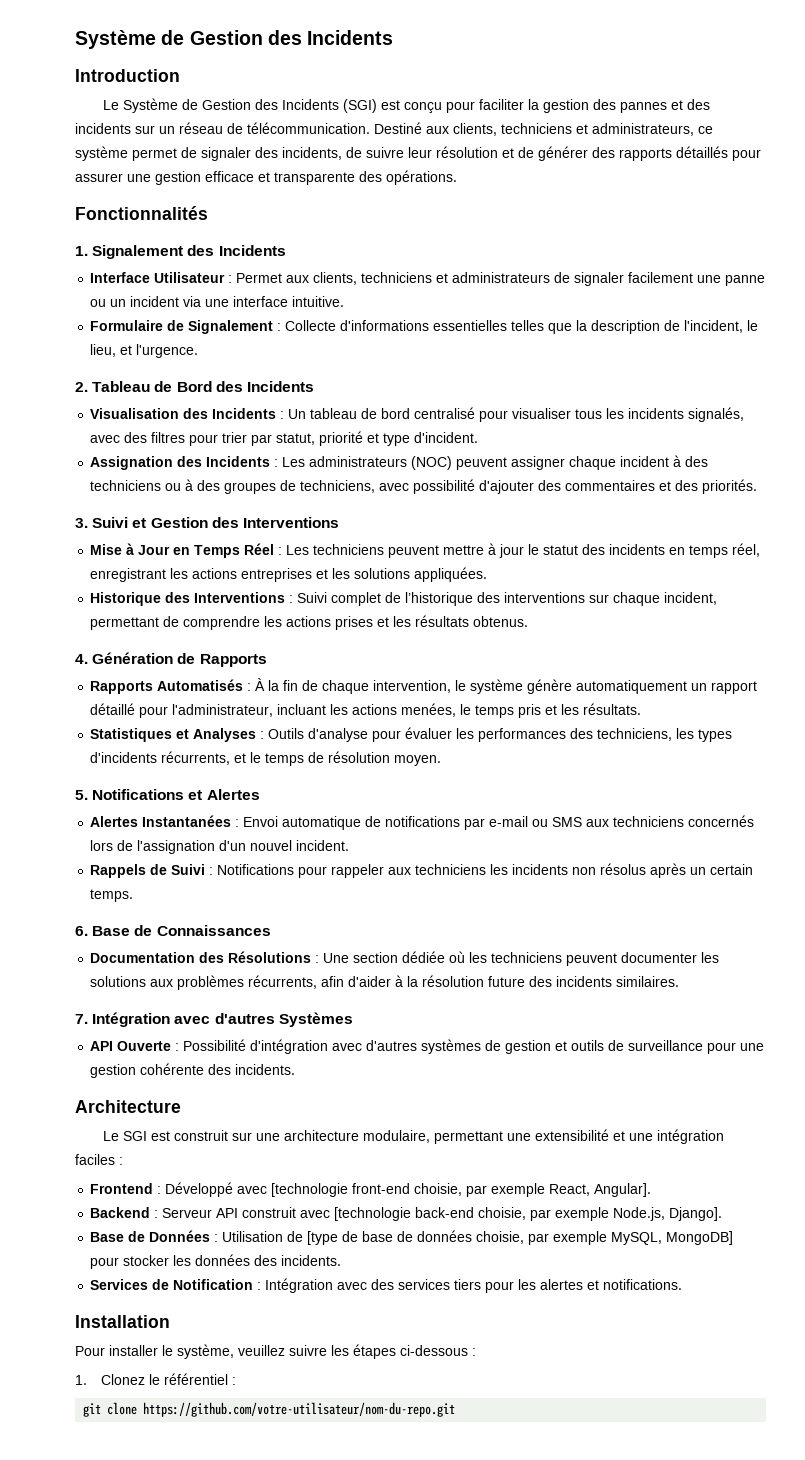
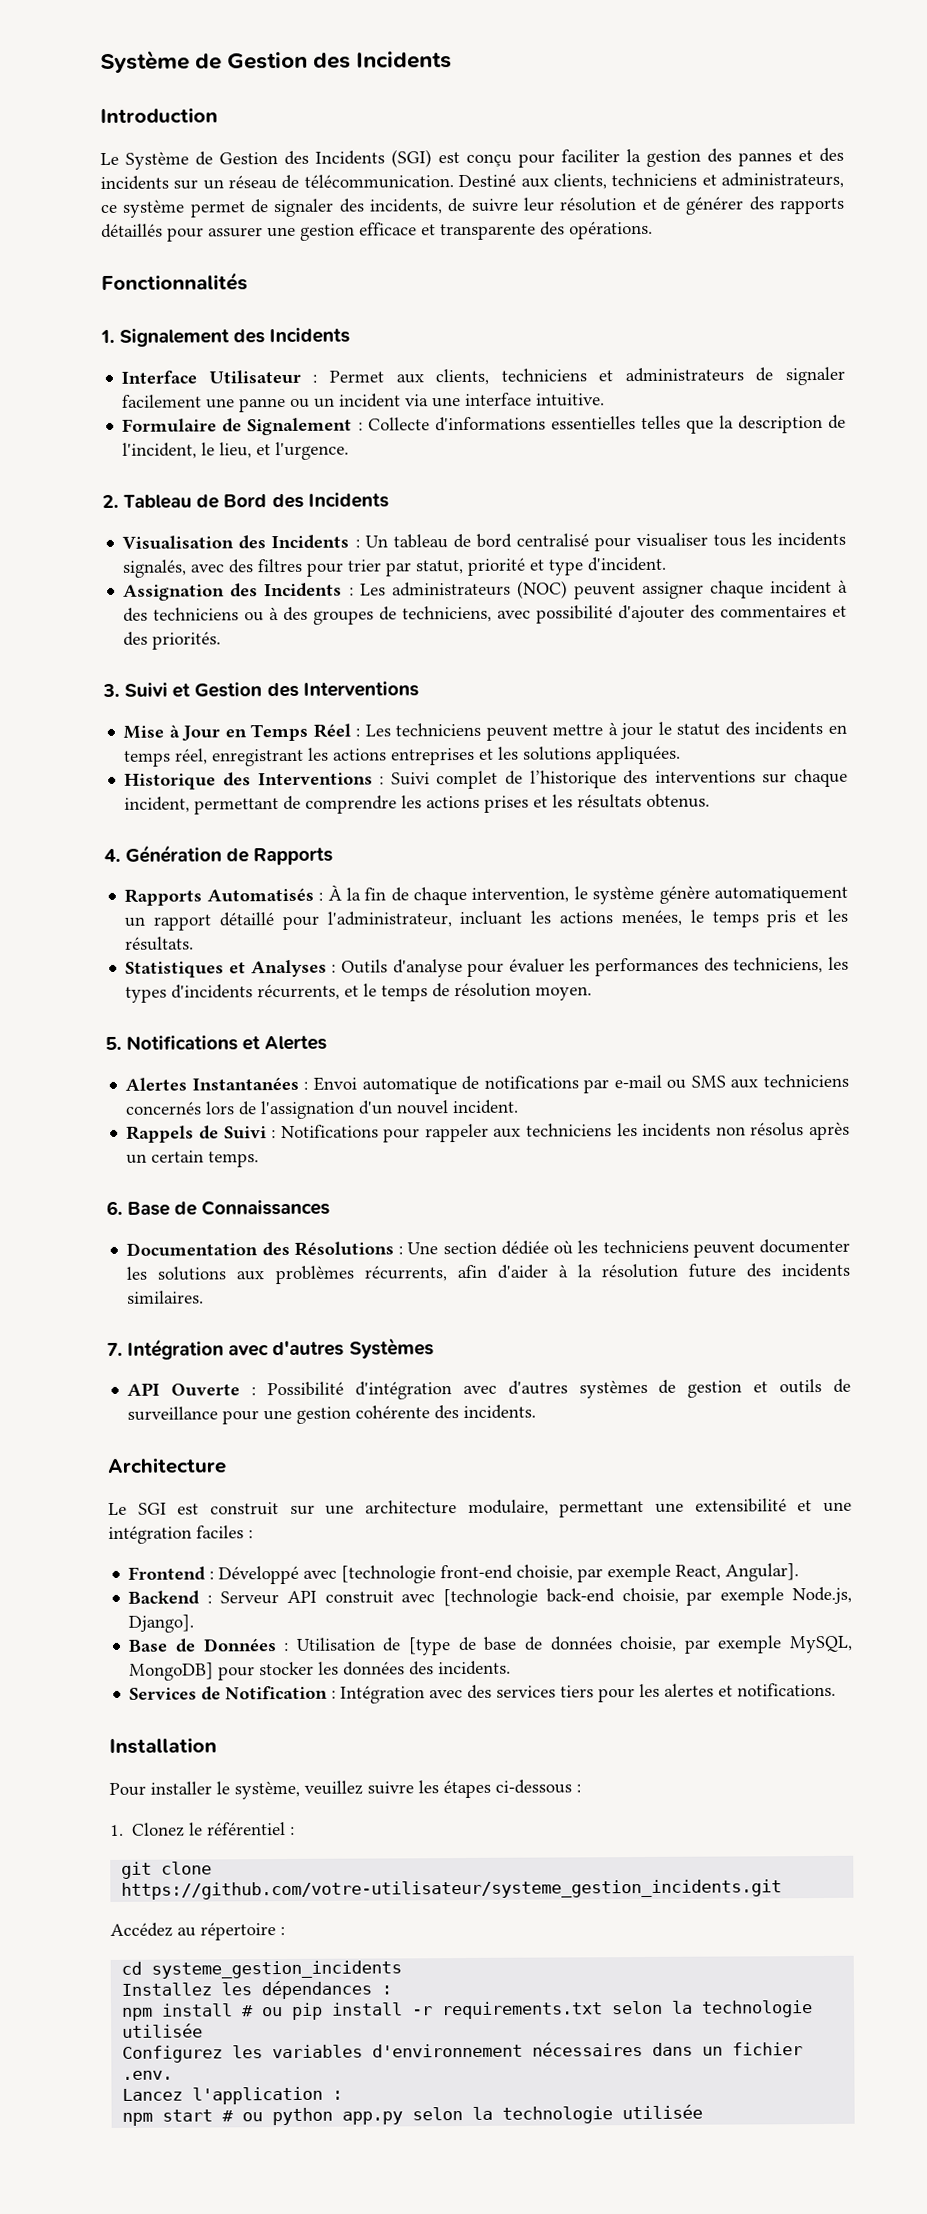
[143,1402,456,1417] https://github.com/votre-utilisateur/nom-du-repo.git -> [121,1879,783,1900] [110,1922,285,1941] [121,1960,403,1979] [121,1980,393,2000] [122,2000,814,2021] [122,2023,204,2038] [122,2042,804,2063] [122,2070,174,2080] [122,2086,344,2105] [122,2104,704,2126] https://github.com/votre-utilisateur/systeme_gestion_incidents.git // Accédez au répertoire : // cd systeme_gestion_incidents // Installez les dépendances : // npm install # ou pip install -r requirements.txt selon la technologie utilisée // Configurez les variables d'environnement nécessaires dans un fichier .env. // Lancez l'application : // npm start # ou python app.py selon la technologie utilisée

